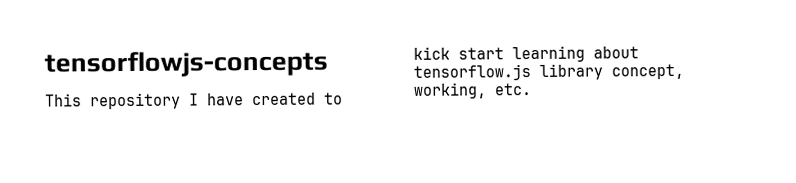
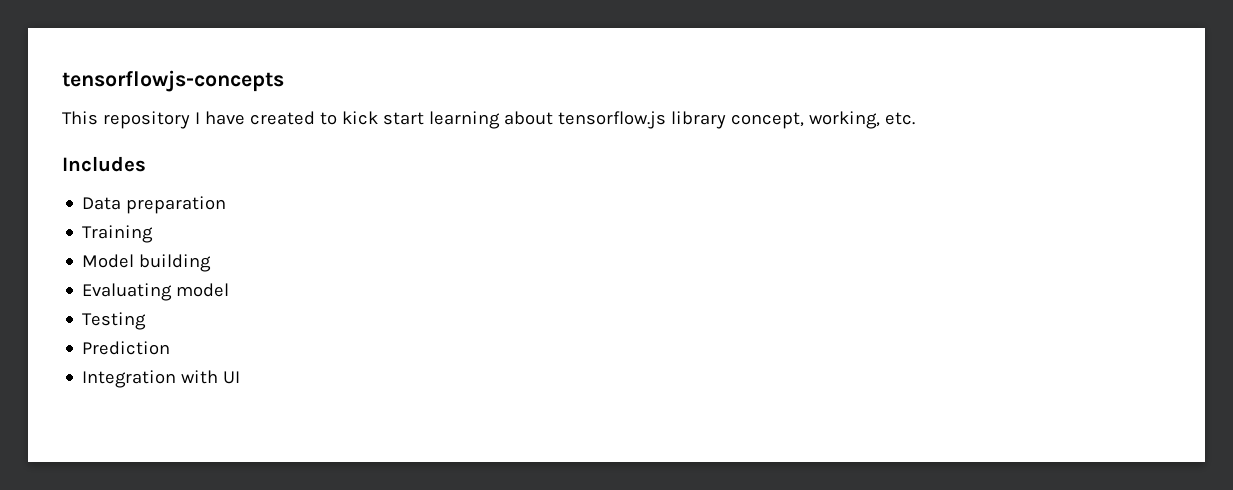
(532, 89) none -> [62,156,146,172] [82,196,227,214] [82,225,154,243] [82,254,212,272] [82,283,230,301] [82,312,147,330] [82,341,171,355] [82,370,241,388] // Includes // Data preparation // Training // Model building // Evaluating model // Testing // Prediction // Integration with UI

